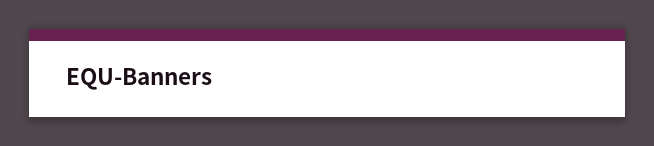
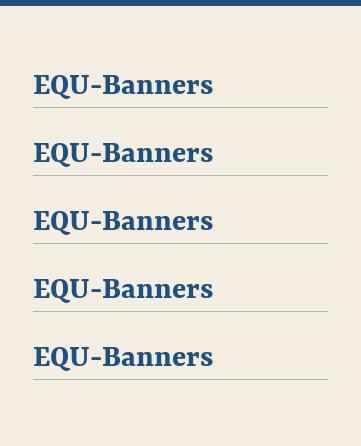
[66,68,212,90] EQU-Banners -> [33,75,213,99] [33,143,213,167] [33,211,213,235] [33,279,213,303] [33,347,213,371] EQU-Banners // EQU-Banners // EQU-Banners // EQU-Banners // EQU-Banners

